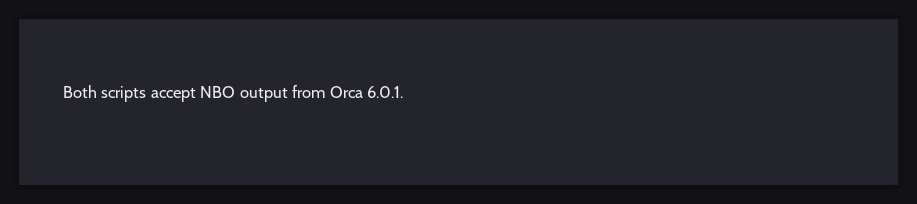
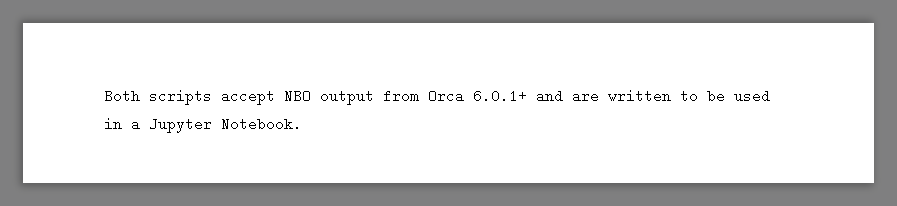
[367,86,404,98] 6.0.1. -> [473,89,770,103] [104,117,302,133] 6.0.1+ and are written to be used in a Jupyter Notebook.

